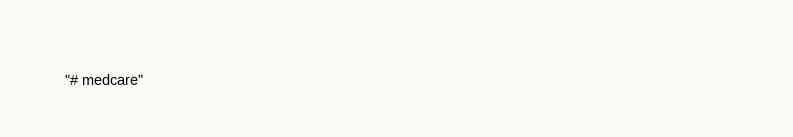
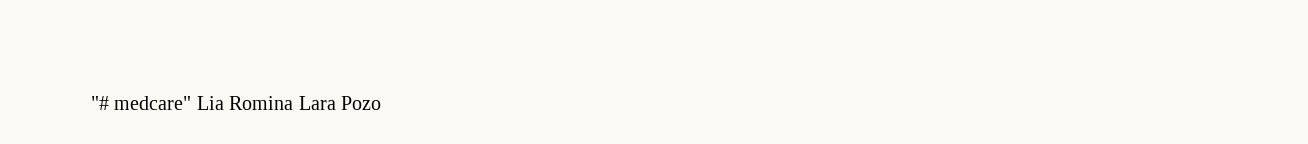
(144, 79) none -> [196,96,381,110] Lia Romina Lara Pozo

